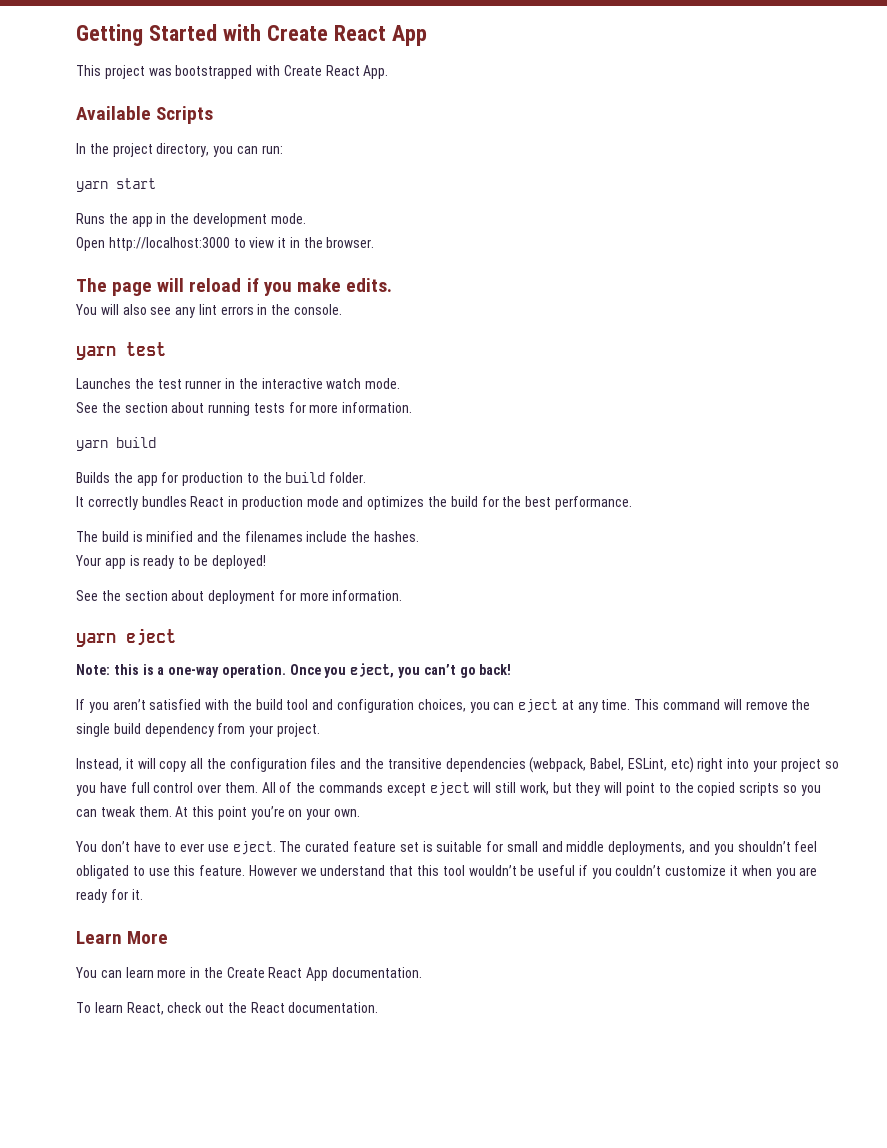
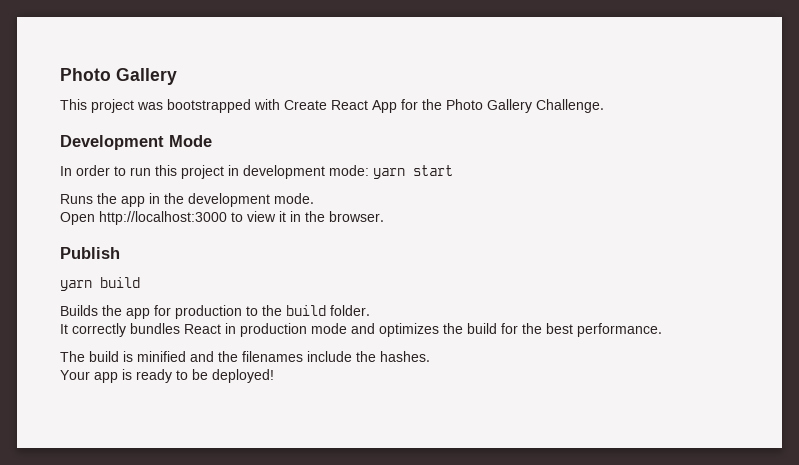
[76,24,427,46] Getting Started with Create React App -> [60,68,177,85] Photo Gallery
[363,65,389,79] [76,106,214,124] [76,143,283,157] App. // Available Scripts // In the project directory, you can run: // -> [372,99,604,113] [60,135,212,150] [60,165,369,179] App for the Photo Gallery Challenge. // Development Mode // In order to run this project in development mode:
[76,278,392,296] [75,304,343,318] [76,342,166,360] [76,378,401,389] [76,402,413,416] The page will reload if you make edits. // You will also see any lint errors in the console. // yarn test // Launches the test runner in the interactive watch mode. // See the section about running tests for more information. -> [60,247,120,259] Publish
[76,590,403,604] [76,628,176,647] [76,663,512,678] [76,699,811,713] [76,723,320,737] [76,757,839,773] [76,782,821,796] [76,806,361,820] [75,841,818,855] [76,865,818,879] [76,889,143,903] [76,931,169,944] [75,967,423,981] [76,1002,379,1015] // See the section about deployment for more information. // yarn eject // Note: this is a one-way operation. Once you eject, you can’t go back! // If you aren’t satisfied with the build tool and configuration choices, you can eject at any time. This command will remove the single build dependency from your project. // Instead, it will copy all the configuration files and the transitive dependencies (webpack, Babel, ESLint, etc) right into your project so you have full control over them. All of the commands except eject will still work, but they will point to the copied scripts so you can tweak them. At this point you’re on your own. // You don’t have to ever use eject. The curated feature set is suitable for small and middle deployments, and you shouldn’t feel obligated to use this feature. However we understand that this tool wouldn’t be useful if you couldn’t customize it when you are ready for it. // Learn More // You can learn more in the Create React App documentation. // To learn React, check out the React documentation. -> (274, 376) none

